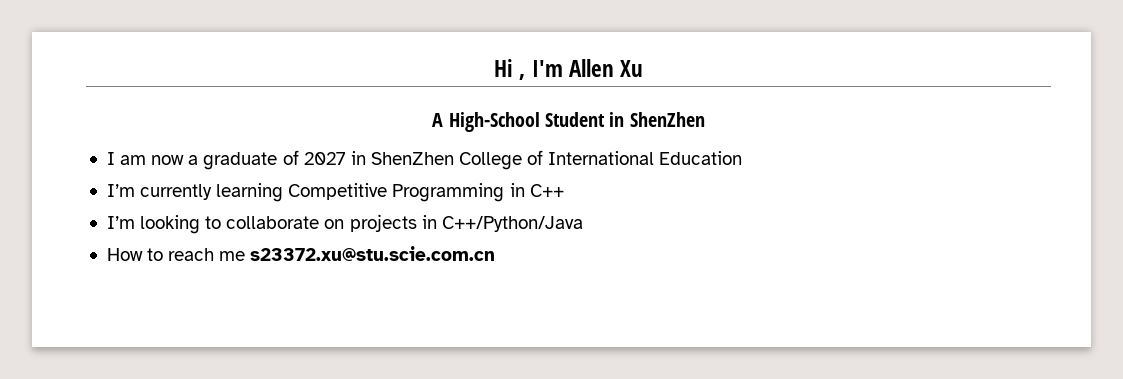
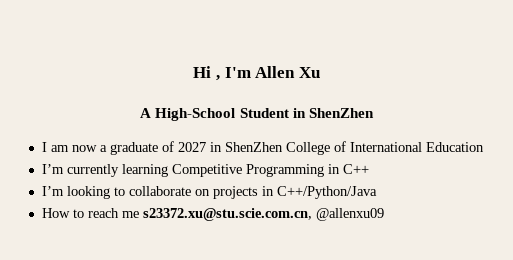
[250,246,496,261] s23372.xu@stu.scie.com.cn -> [142,208,384,221] s23372.xu@stu.scie.com.cn, @allenxu09

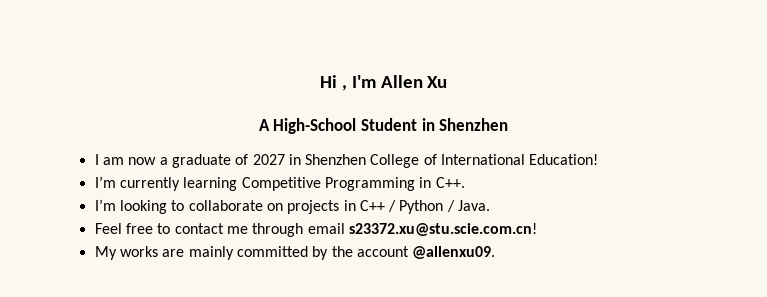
[308,108,374,118] ShenZhen -> [439,118,509,131] Shenzhen
[224,142,283,152] ShenZhen -> [305,154,367,165] Shenzhen
[425,142,484,152] Education -> [529,154,599,165] Education!
[342,164,369,174] C++ -> [435,177,465,188] C++.
[276,186,377,199] [41,208,384,221] C++/Python/Java // How to reach me s23372.xu@stu.scie.com.cn, @allenxu09 -> [359,200,491,214] [94,223,537,237] [94,246,496,260] C++ / Python / Java. // Feel free to contact me through email s23372.xu@stu.scie.com.cn! // My works are mainly committed by the account @allenxu09.

